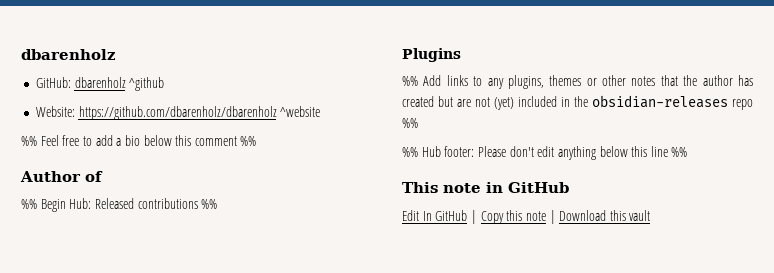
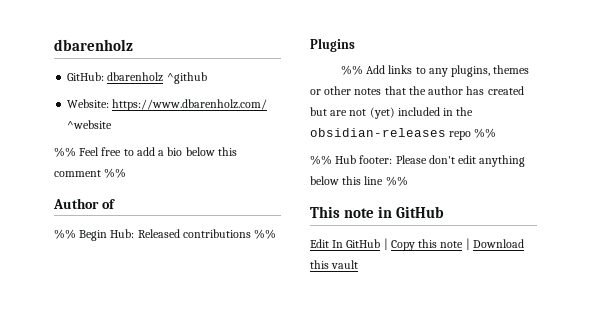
[78,106,277,120] https://github.com/dbarenholz/dbarenholz -> [112,99,268,111] https://www.dbarenholz.com/

